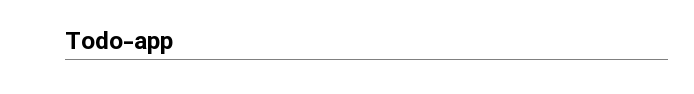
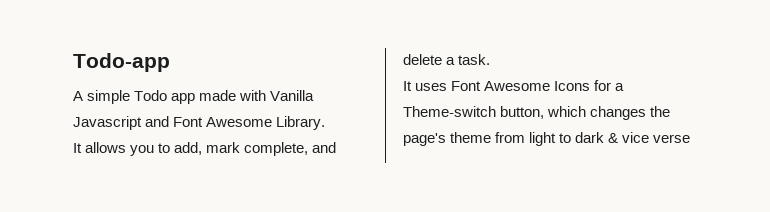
(173, 42) none -> [73,90,315,104] [73,116,326,130] [73,142,337,156] [403,54,491,65] [403,80,625,91] [403,106,671,120] [403,132,691,146] // A simple Todo app made with Vanilla Javascript and Font Awesome Library. // It allows you to add, mark complete, and delete a task. // It uses Font Awesome Icons for a Theme-switch button, which changes the page's theme from light to dark & vice verse

